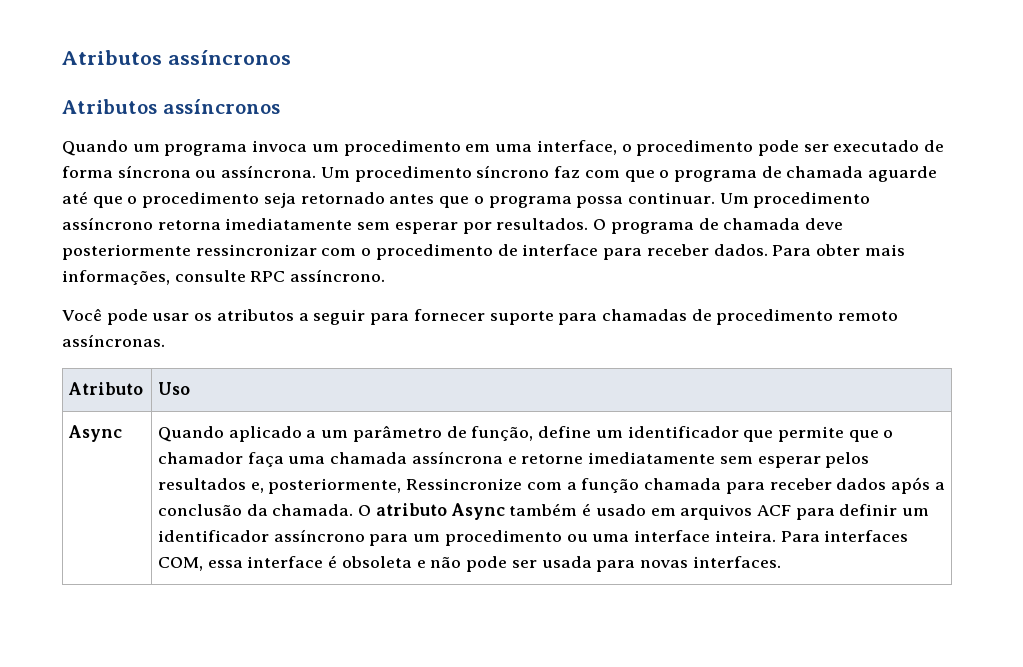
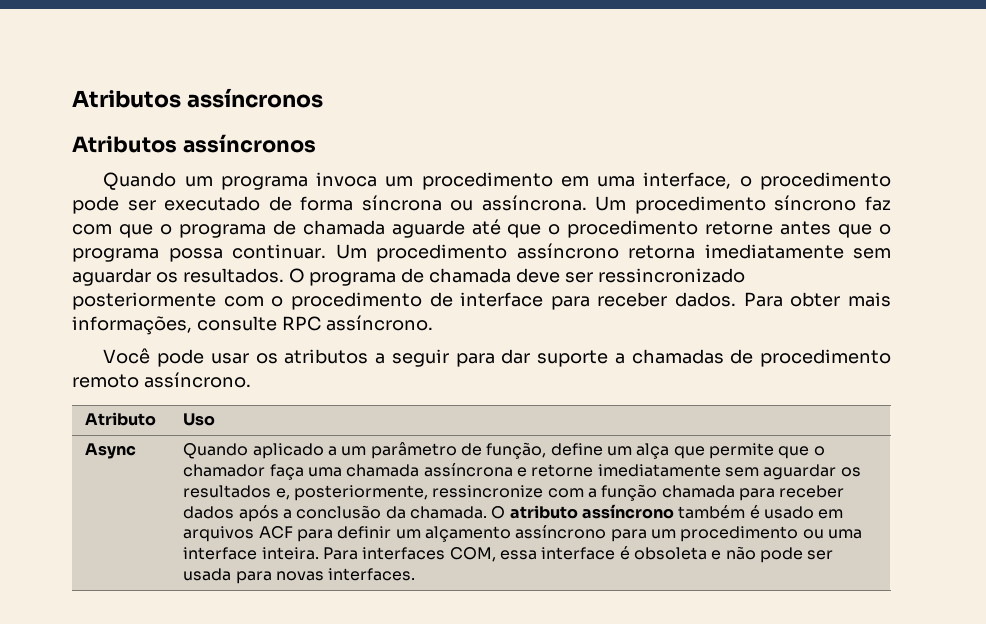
[263,192,385,208] seja retornado -> [705,221,774,235] retorne
[394,222,492,234] esperar por -> [72,268,178,286] aguardar os
[62,244,317,260] posteriormente ressincronizar -> [564,268,745,283] [72,292,216,310] ser ressincronizado posteriormente
[413,309,598,325] fornecer suporte para -> [501,349,625,367] dar suporte a
[62,334,165,347] assíncronas. -> [143,372,251,388] assíncrono.
[627,426,739,438] identificador -> [636,443,670,459] alça
[757,452,870,468] esperar pelos -> [763,464,861,480] aguardar os
[406,478,523,490] Ressincronize -> [432,485,544,498] ressincronize
[450,503,505,520] Async -> [582,504,675,519] assíncrono
[158,530,270,542] identificador -> [425,526,512,542] alçamento

